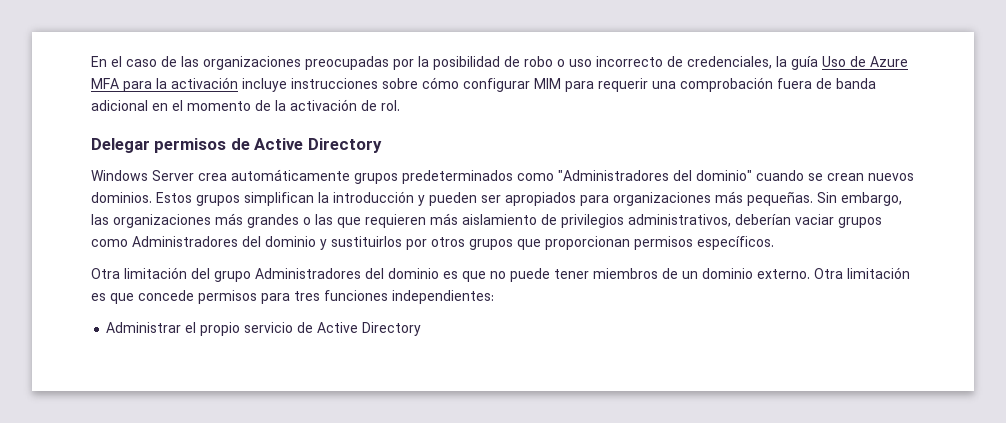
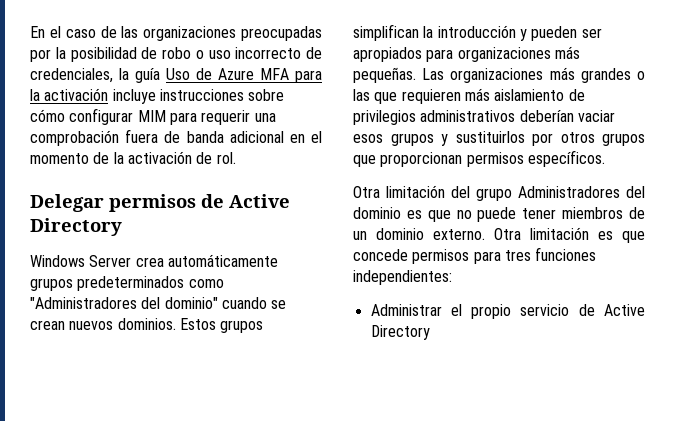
[817,192,902,206] [91,214,109,225] Sin embargo, las -> [422,68,445,80] Las
[628,214,731,227] administrativos, -> [420,110,516,122] administrativos
[838,217,882,228] [91,236,316,247] grupos como Administradores del dominio -> [353,133,434,146] esos grupos

